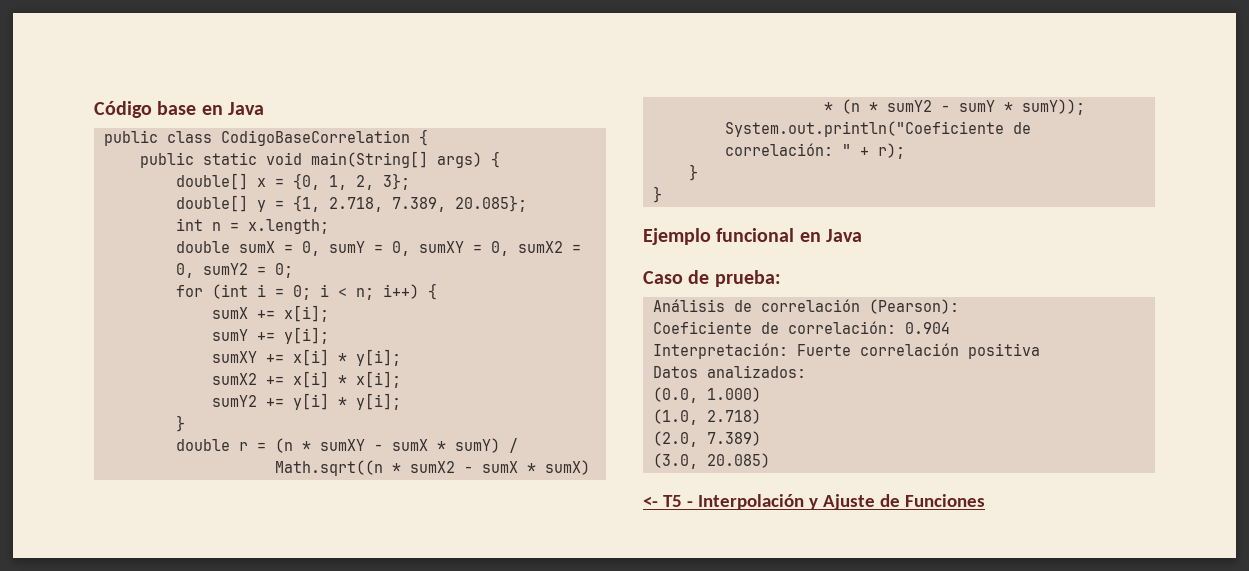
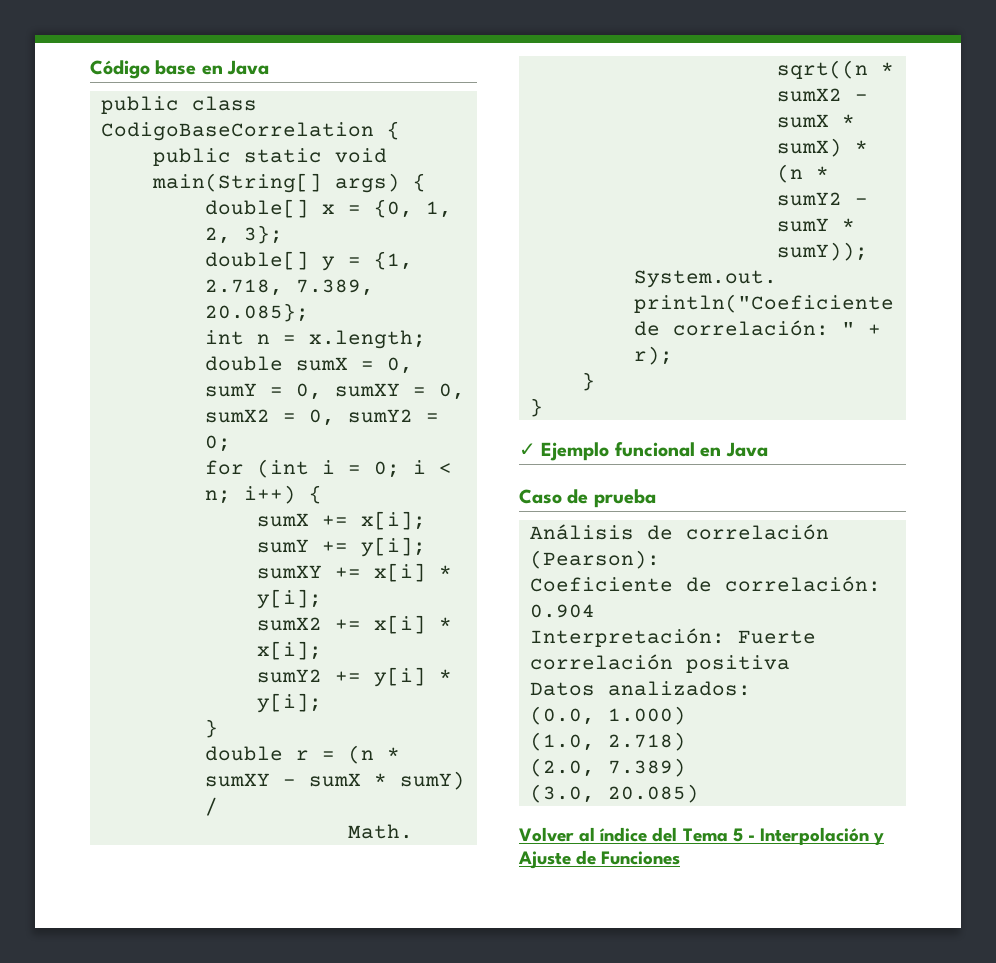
(663, 194) none -> [519,443,536,456] ✓
[714,270,781,287] prueba: -> [593,489,656,508] prueba
[643,495,682,507] <- T5 -> [519,827,743,842] Volver al índice del Tema 5

